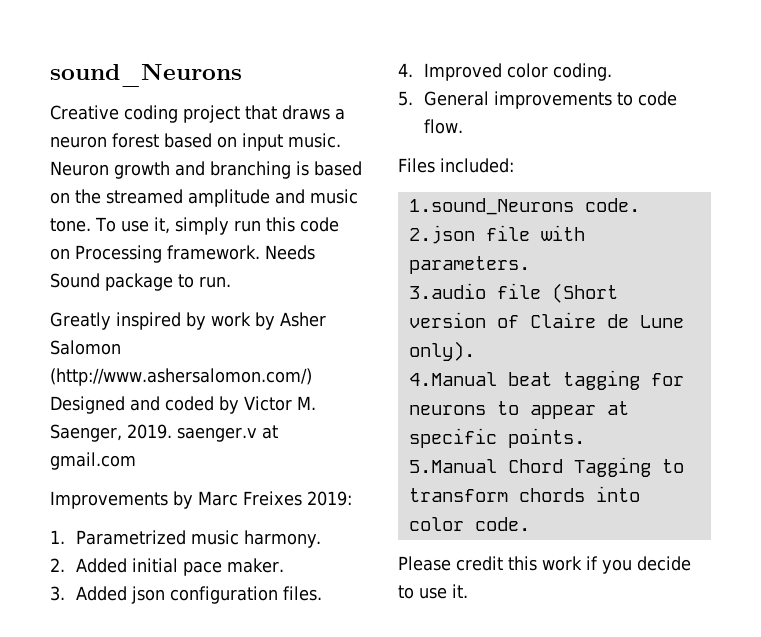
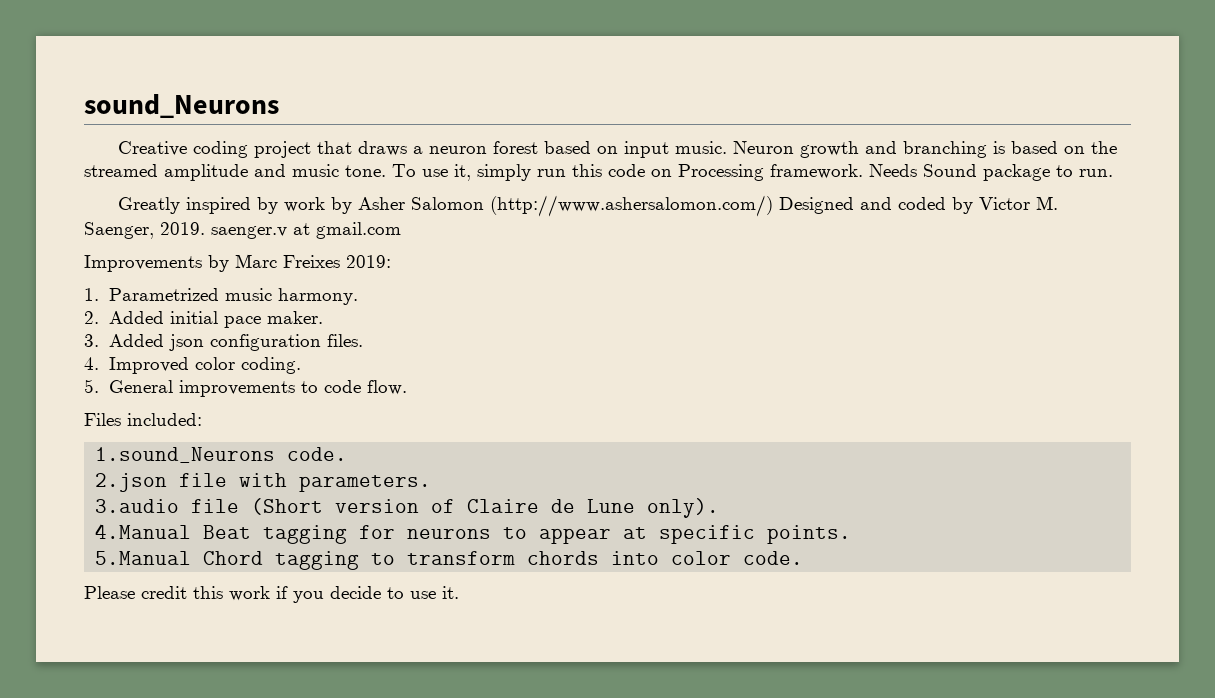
[507,372,552,386] beat -> [203,525,252,539] Beat
[573,457,651,477] Tagging -> [275,551,360,570] tagging

